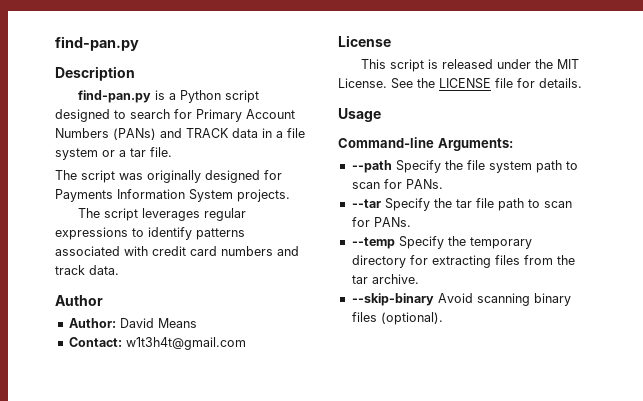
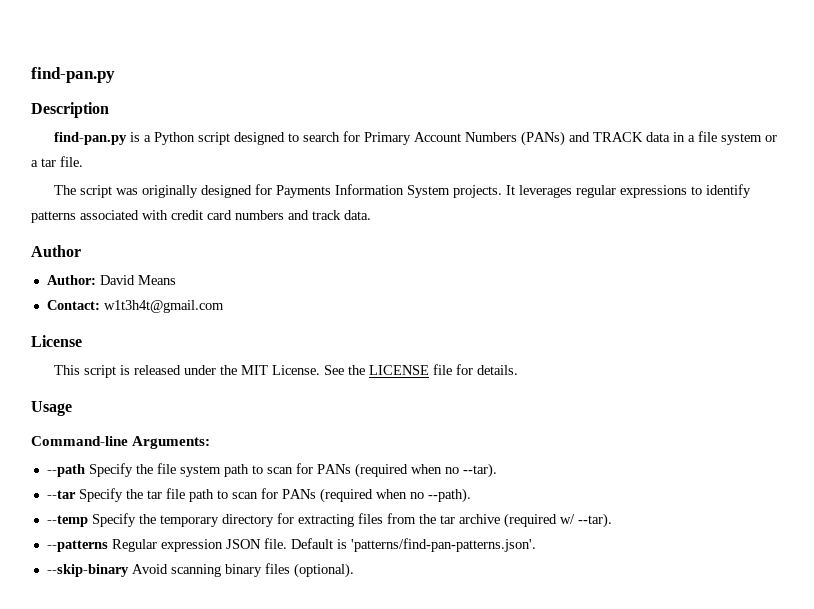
[78,208,139,221] // The script -> [506,185,516,195] It
[405,179,443,189] PANs. -> [316,463,497,478] PANs (required when no --tar).
[373,217,411,227] PANs. -> [281,488,471,503] PANs (required when no --path).
[371,274,419,284] archive. -> [458,513,612,528] [46,538,536,552] archive (required w/ --tar). // --patterns Regular expression JSON file. Default is 'patterns/find-pan-patterns.json'.

